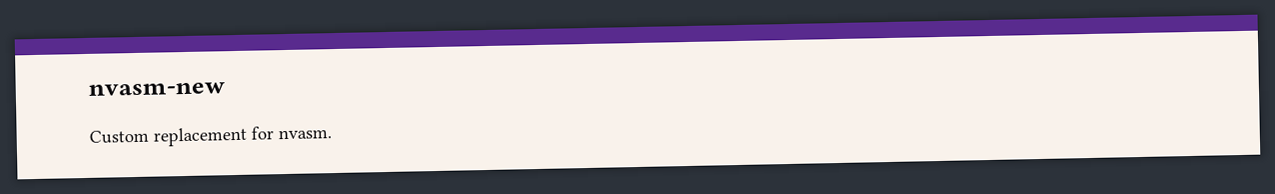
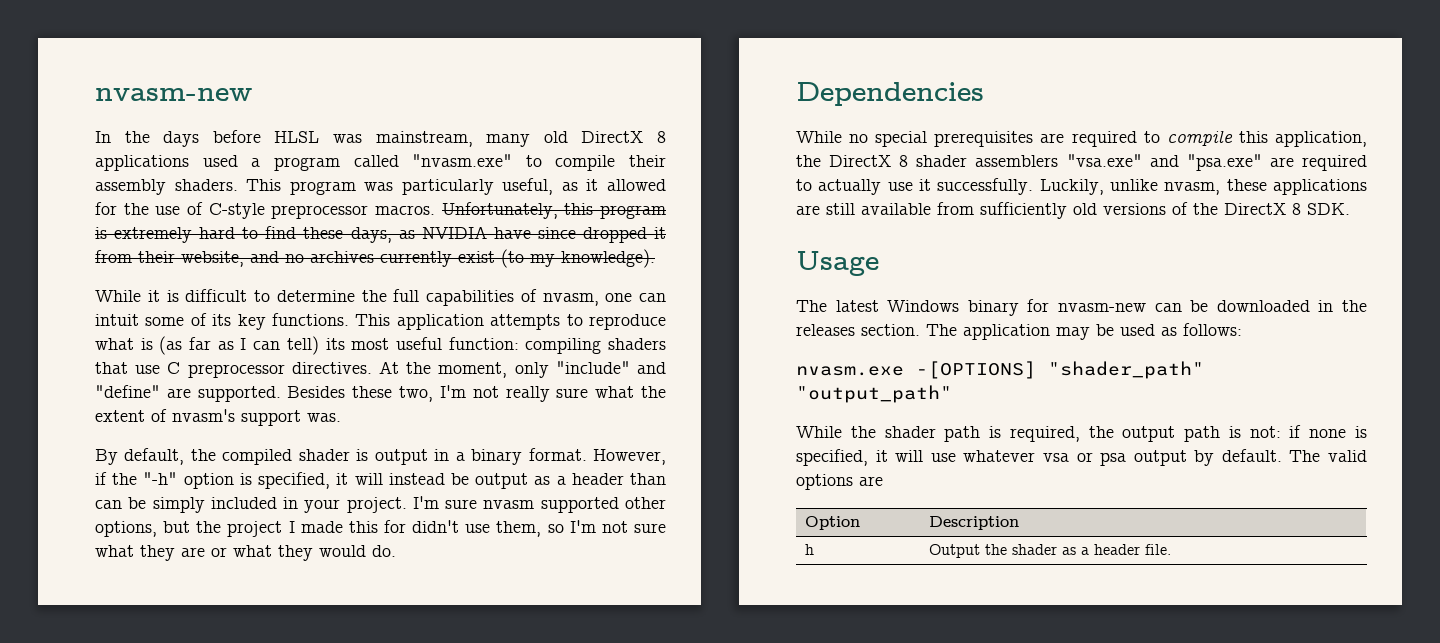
[89,126,332,147] Custom replacement for nvasm. -> [95,130,667,147] [95,154,666,171] [95,178,666,195] [95,202,667,219] [95,226,666,243] [95,249,655,268] [95,289,666,306] [95,313,666,330] [95,336,666,355] [95,361,666,378] [95,385,666,402] [95,409,341,426] [95,448,666,465] [95,472,666,489] [95,496,666,513] [95,520,667,537] [95,545,396,561] [796,82,984,106] [796,130,1367,147] [796,154,1367,171] [796,178,1367,195] [796,202,1350,219] [796,251,879,276] [796,299,1367,316] [796,323,1242,340] [796,361,1204,379] [796,385,952,403] [796,425,1367,442] [796,449,1367,466] [796,474,883,490] [804,516,860,530] [928,516,1019,530] [804,544,814,555] [928,544,1171,558] In the days before HLSL was mainstream, many old DirectX 8 applications used a program called "nvasm.exe" to compile their assembly shaders. This program was particularly useful, as it allowed for the use of C-style preprocessor macros. Unfortunately, this program is extremely hard to find these days, as NVIDIA have since dropped it from their website, and no archives currently exist (to my knowledge). // While it is difficult to determine the full capabilities of nvasm, one can intuit some of its key functions. This application attempts to reproduce what is (as far as I can tell) its most useful function: compiling shaders that use C preprocessor directives. At the moment, only "include" and "define" are supported. Besides these two, I'm not really sure what the extent of nvasm's support was. // By default, the compiled shader is output in a binary format. However, if the "-h" option is specified, it will instead be output as a header than can be simply included in your project. I'm sure nvasm supported other options, but the project I made this for didn't use them, so I'm not sure what they are or what they would do. // Dependencies // While no special prerequisites are required to compile this application, the DirectX 8 shader assemblers "vsa.exe" and "psa.exe" are required to actually use it successfully. Luckily, unlike nvasm, these applications are still available from sufficiently old versions of the DirectX 8 SDK. // Usage // The latest Windows binary for nvasm-new can be downloaded in the releases section. The application may be used as follows: // nvasm.exe -[OPTIONS] "shader_path" "output_path" // While the shader path is required, the output path is not: if none is specified, it will use whatever vsa or psa output by default. The valid options are // Option | Description // h | Output the shader as a header file.

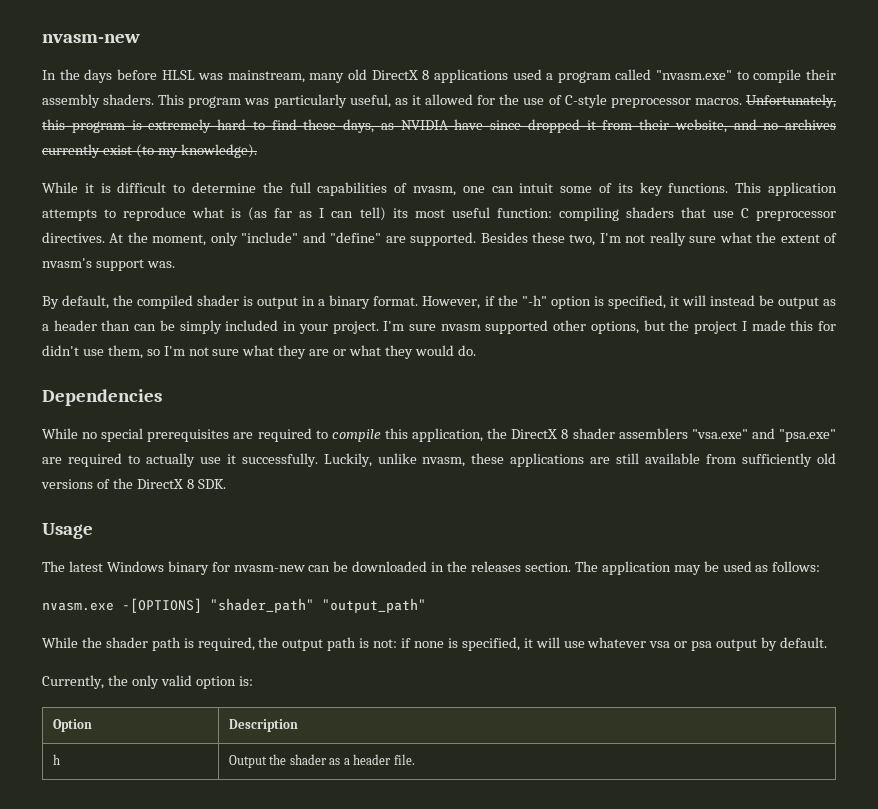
[1289,450,1367,462] [796,474,883,490] The valid options are -> [42,675,253,689] // Currently, the only valid option is:

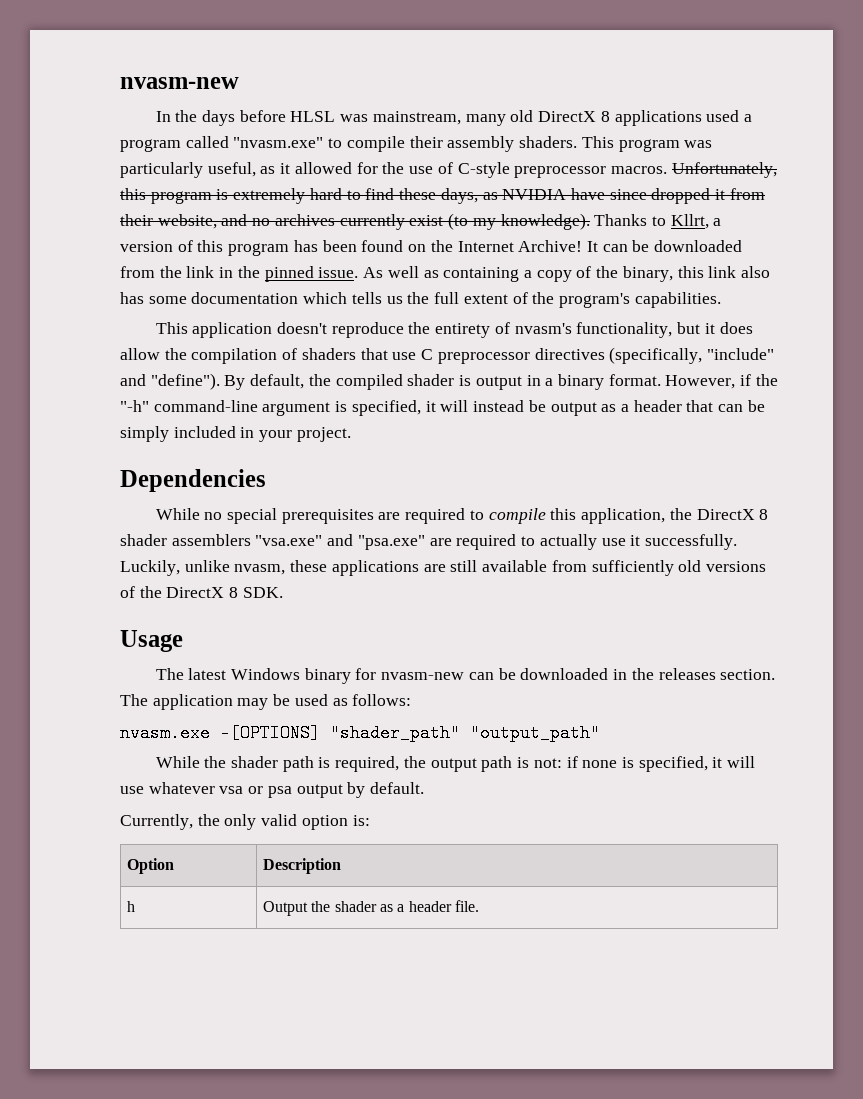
[42,182,837,196] [42,207,619,221] // While it is difficult to determine the full capabilities of nvasm, one can intuit some of its key functions. This application attempts to reproduce what is (as far as I can tell) its most useful function: compiling -> [594,214,722,229] [120,240,743,256] [120,266,771,282] [120,292,721,308] [155,322,753,338] [120,348,298,364] Thanks to Kllrt, a version of this program has been found on the Internet Archive! It can be downloaded from the link in the pinned issue. As well as containing a copy of the binary, this link also has some documentation which tells us the full extent of the program's capabilities. // This application doesn't reproduce the entirety of nvasm's functionality, but it does allow the compilation of
[42,232,838,246] [42,258,175,271] directives. At the moment, only "include" and "define" are supported. Besides these two, I'm not really sure what the extent of nvasm's support was. // -> [534,347,774,364] [120,373,220,390] directives (specifically, "include" and "define").
[550,296,591,309] option -> [153,400,331,416] command-line argument
[101,320,131,331] than -> [686,400,714,412] that
[383,320,837,334] [42,345,476,359] I'm sure nvasm supported other options, but the project I made this for didn't use them, so I'm not sure what they are or what they would do. -> (351, 434) none

